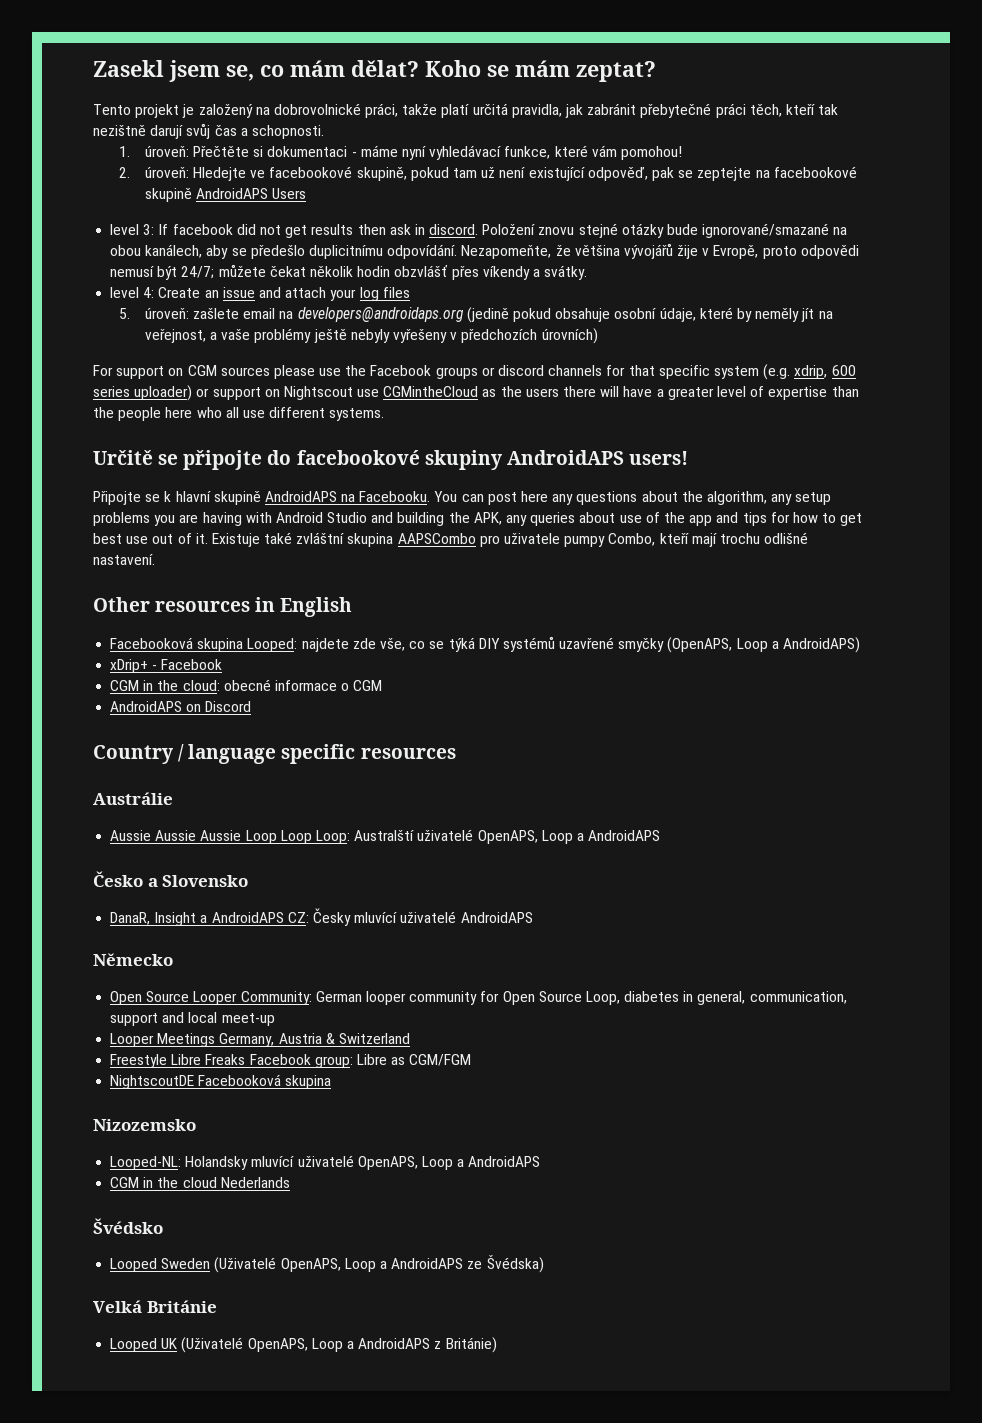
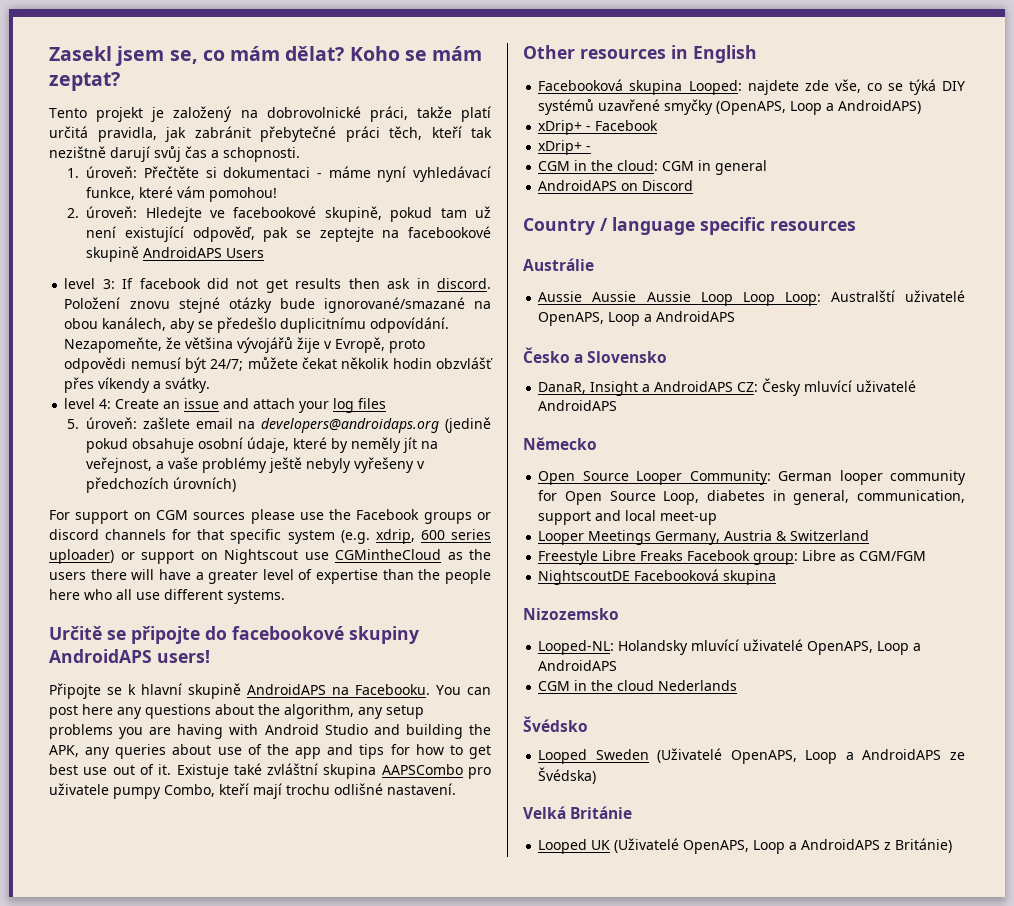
(223, 664) none -> [538,140,592,155] // xDrip+ -
[223,679,383,691] obecné informace o CGM -> [662,160,768,175] CGM in general

